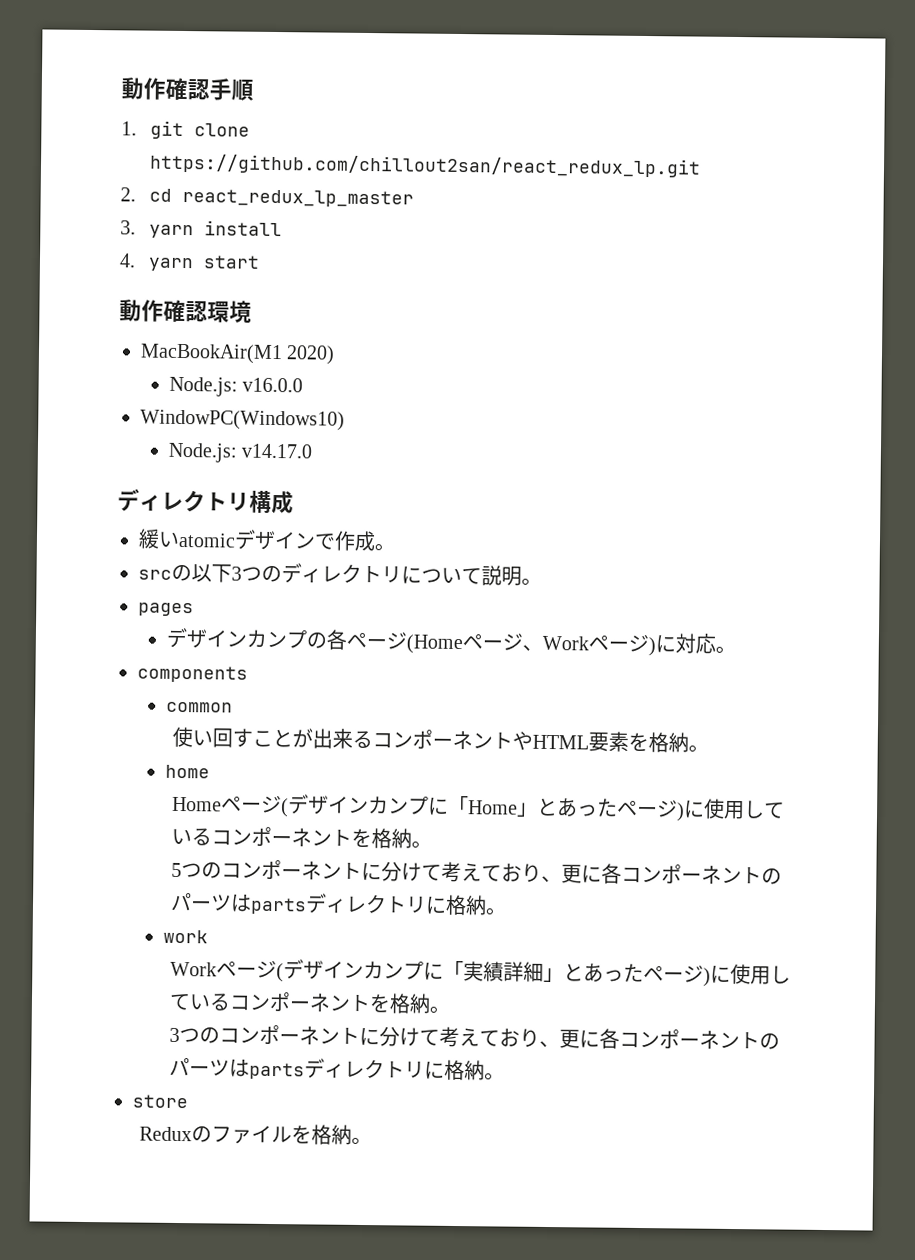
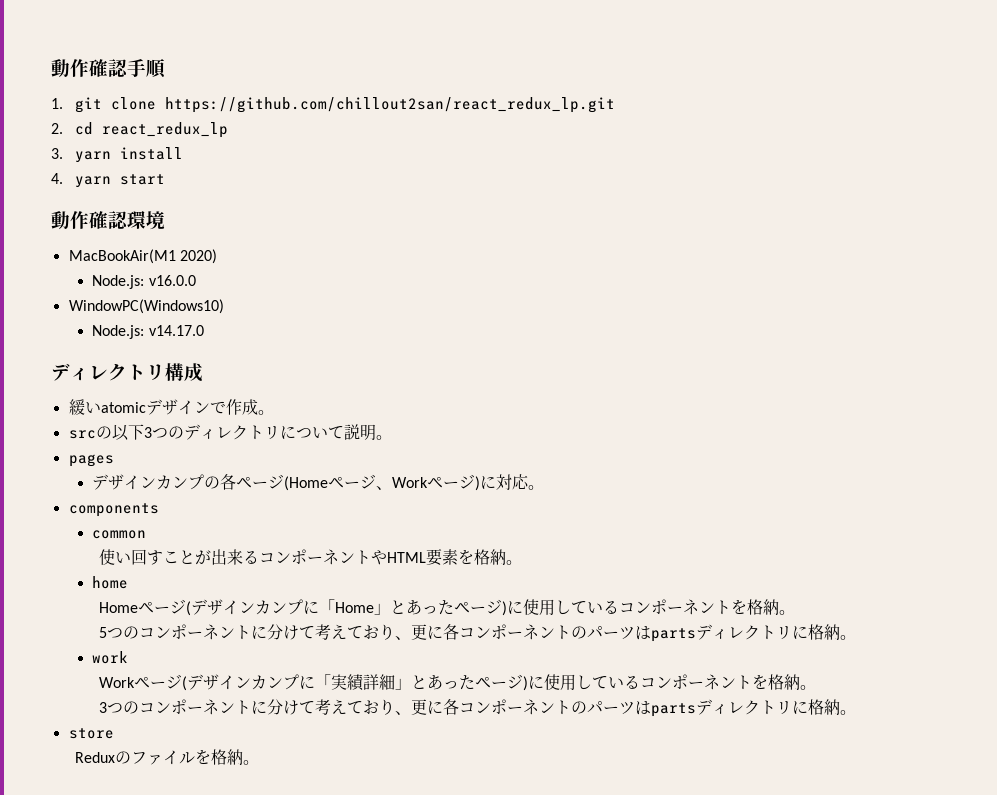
[181,188,414,208] react_redux_lp_master -> [101,122,228,138] react_redux_lp

